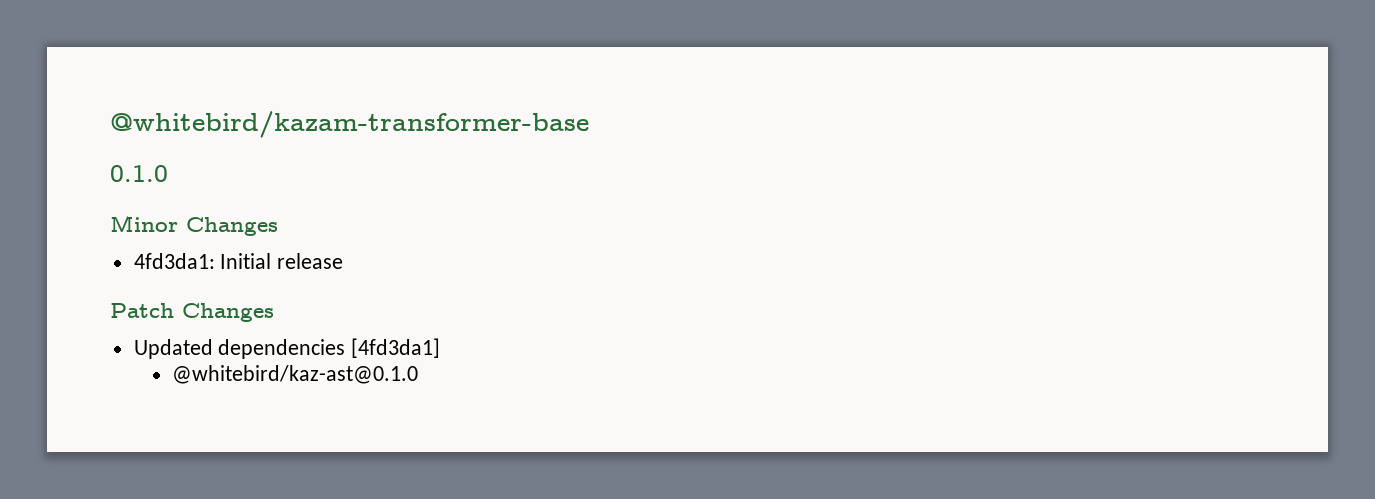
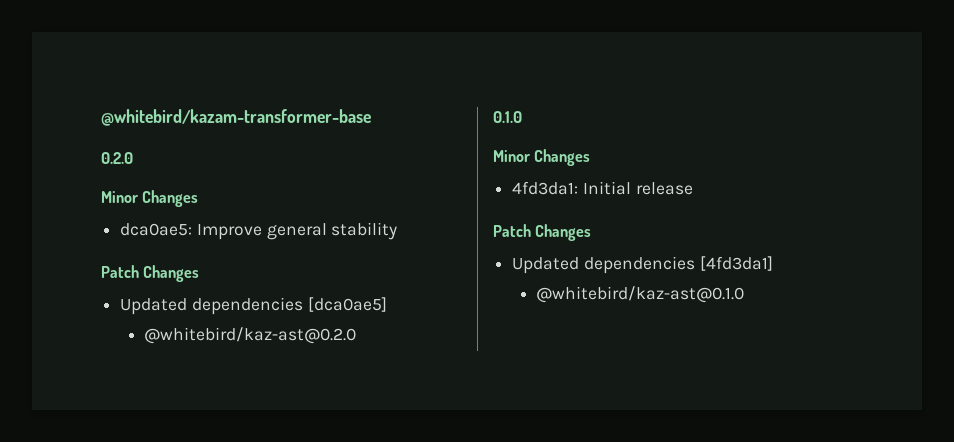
(589, 124) none -> [101,152,133,164] [101,190,199,207] [120,222,398,240] [101,265,200,282] [120,297,387,315] [144,327,357,344] // 0.2.0 // Minor Changes // dca0ae5: Improve general stability // Patch Changes // Updated dependencies [dca0ae5] // @whitebird/kaz-ast@0.2.0

